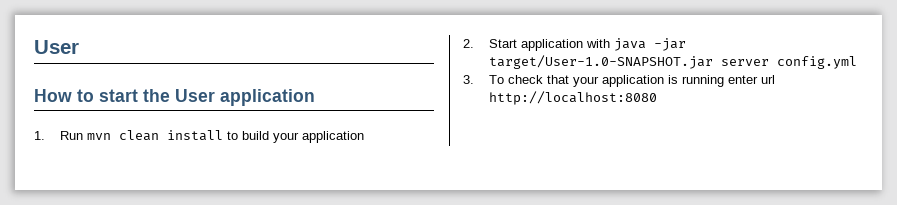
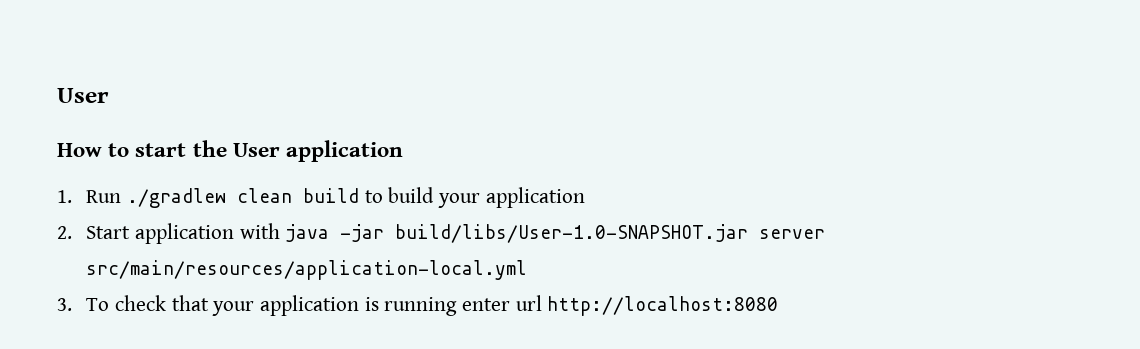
[86,130,223,141] mvn clean install -> [126,188,359,208] ./gradlew clean build
[488,55,857,69] target/User-1.0-SNAPSHOT.jar server config.yml -> [395,224,826,243] [86,260,528,280] build/libs/User-1.0-SNAPSHOT.jar server src/main/resources/application-local.yml

